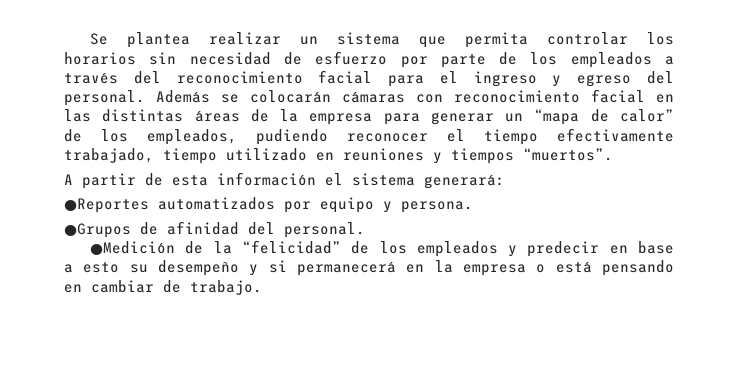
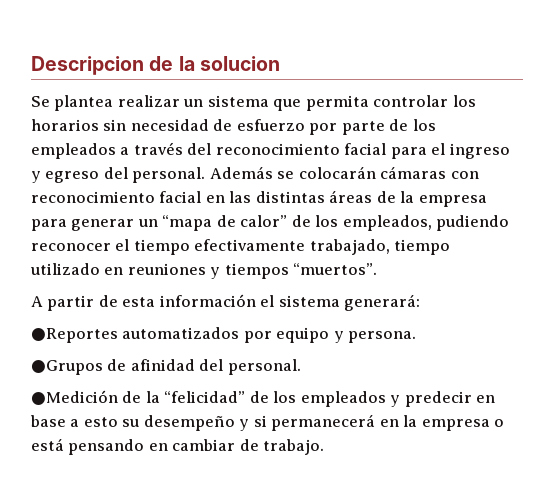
(89, 39) none -> [31,56,280,75] Descripcion de la solucion //

